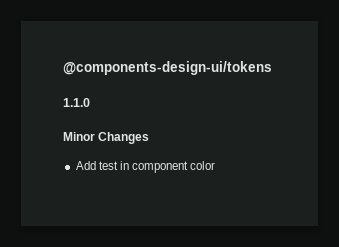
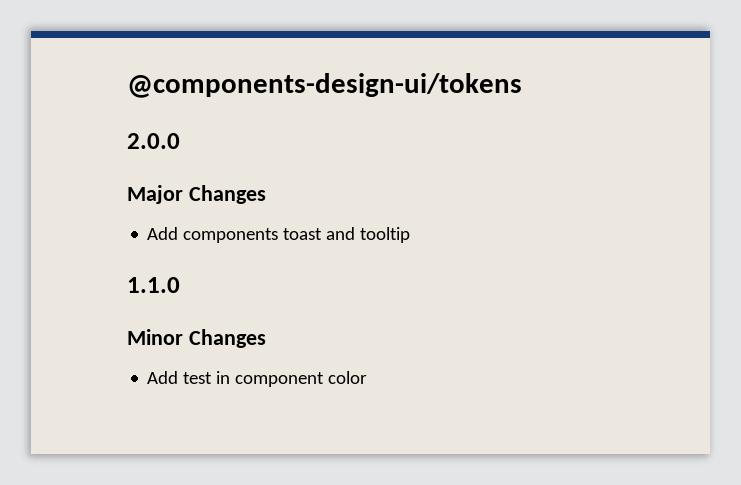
(272, 68) none -> [127,133,180,149] [127,185,266,204] [147,227,411,243] // 2.0.0 // Major Changes // Add components toast and tooltip

